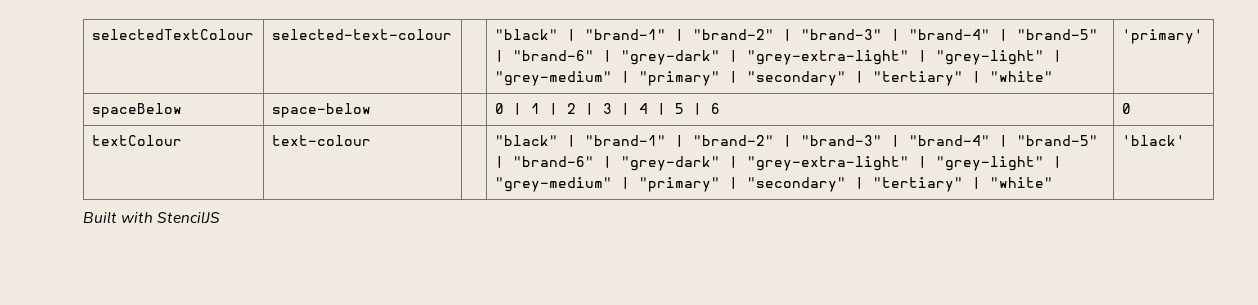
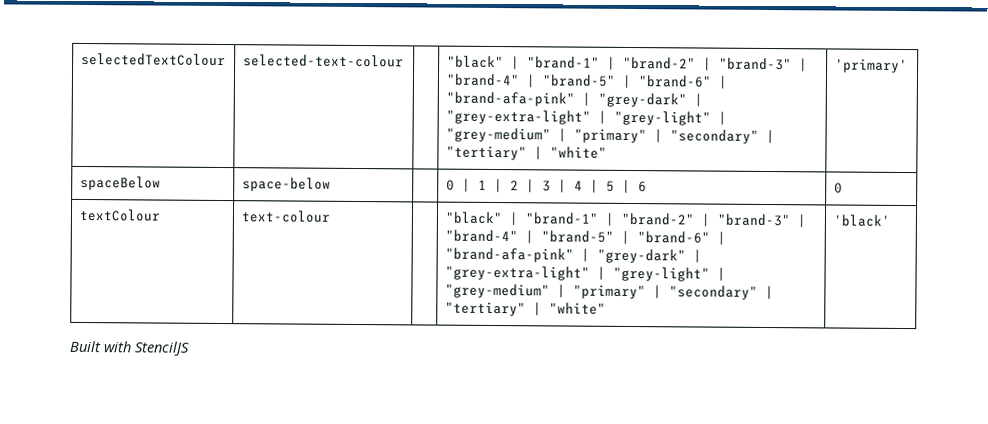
(612, 56) none -> [445,91,591,107] "brand-afa-pink" |
(612, 162) none -> [444,247,590,263] "brand-afa-pink" |

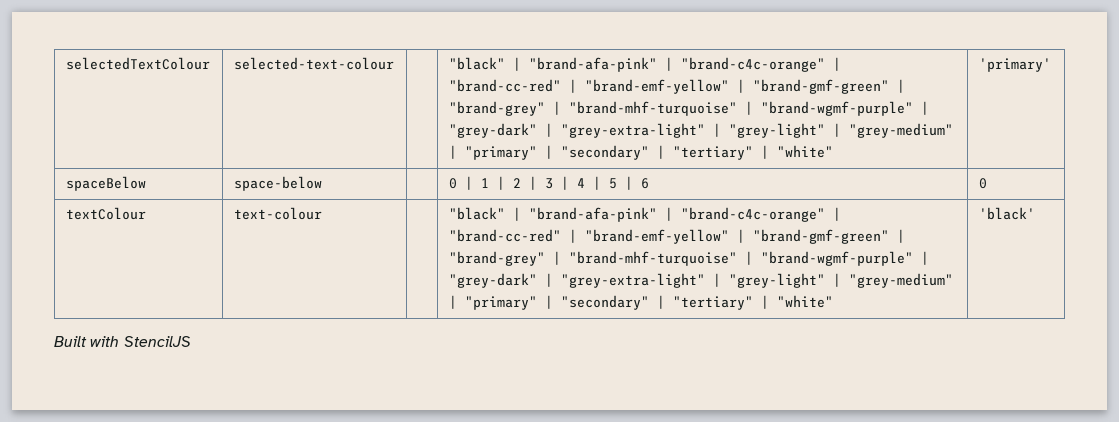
[526,56,808,72] [445,73,728,89] [445,91,575,107] "brand-1" | "brand-2" | "brand-3" | "brand-4" | "brand-5" | "brand-6" | "brand-afa-pink" -> [528,57,841,72] [448,79,905,94] [448,101,913,116] "brand-afa-pink" | "brand-c4c-orange" | "brand-cc-red" | "brand-emf-yellow" | "brand-gmf-green" | "brand-grey" | "brand-mhf-turquoise" | "brand-wgmf-purple"
[524,212,806,228] [444,229,726,245] [444,247,574,263] "brand-1" | "brand-2" | "brand-3" | "brand-4" | "brand-5" | "brand-6" | "brand-afa-pink" -> [528,207,841,222] [448,229,905,244] [448,251,913,266] "brand-afa-pink" | "brand-c4c-orange" | "brand-cc-red" | "brand-emf-yellow" | "brand-gmf-green" | "brand-grey" | "brand-mhf-turquoise" | "brand-wgmf-purple"

